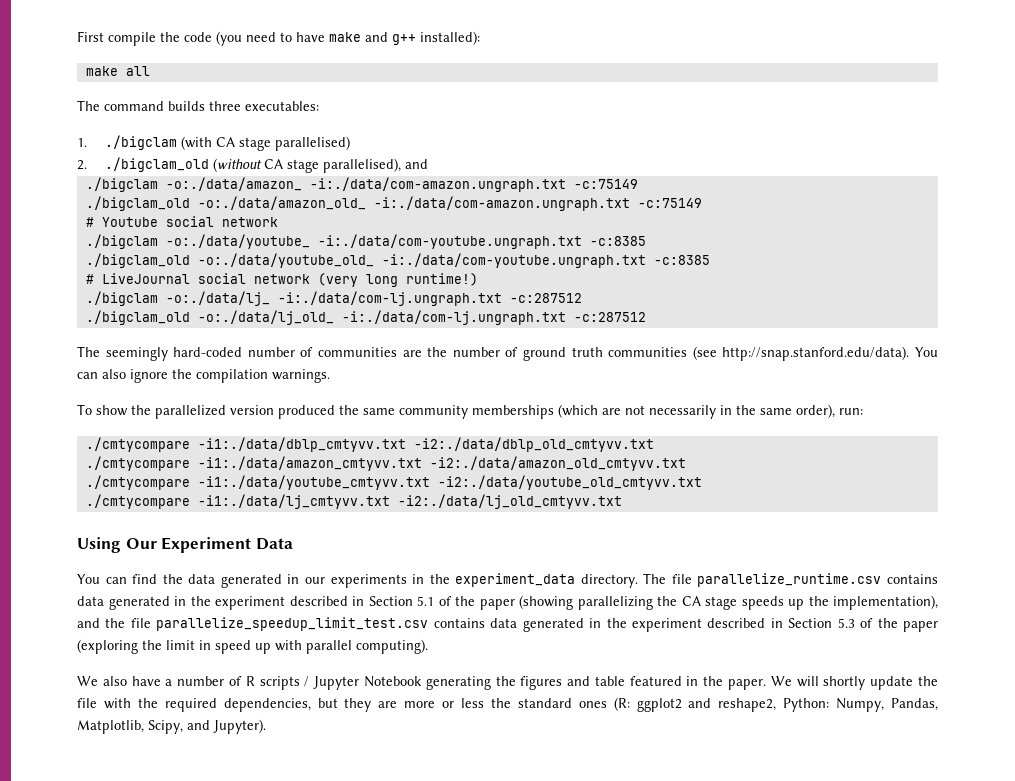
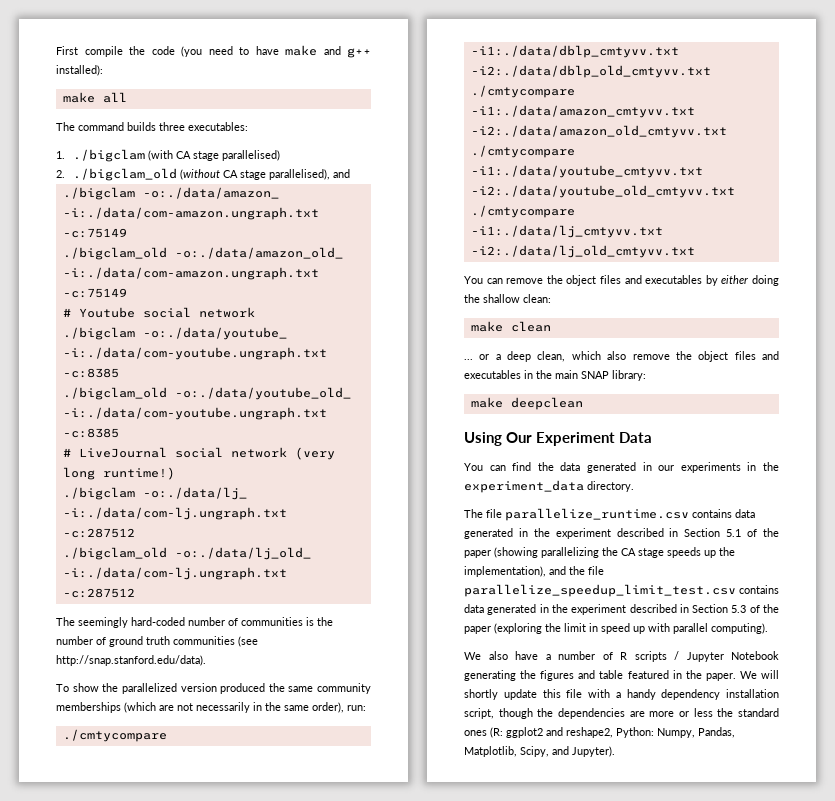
[402,350,422,357] are -> [306,617,314,626] is
[915,347,939,357] [77,369,330,383] You can also ignore the compilation warnings. -> (206, 660) none
(622, 501) none -> [464,275,779,286] [464,294,551,303] [470,321,551,332] [464,351,779,362] [464,370,646,381] [470,397,583,410] // You can remove the object files and executables by either doing the shallow clean: // make clean // ... or a deep clean, which also remove the object files and executables in the main SNAP library: // make deepclean
(638, 581) none -> (634, 486) //
[917,676,938,686] the -> [542,689,561,698] this
[137,698,372,712] the required dependencies, but they -> [615,689,779,700] [464,708,625,719] a handy dependency installation script, though the dependencies

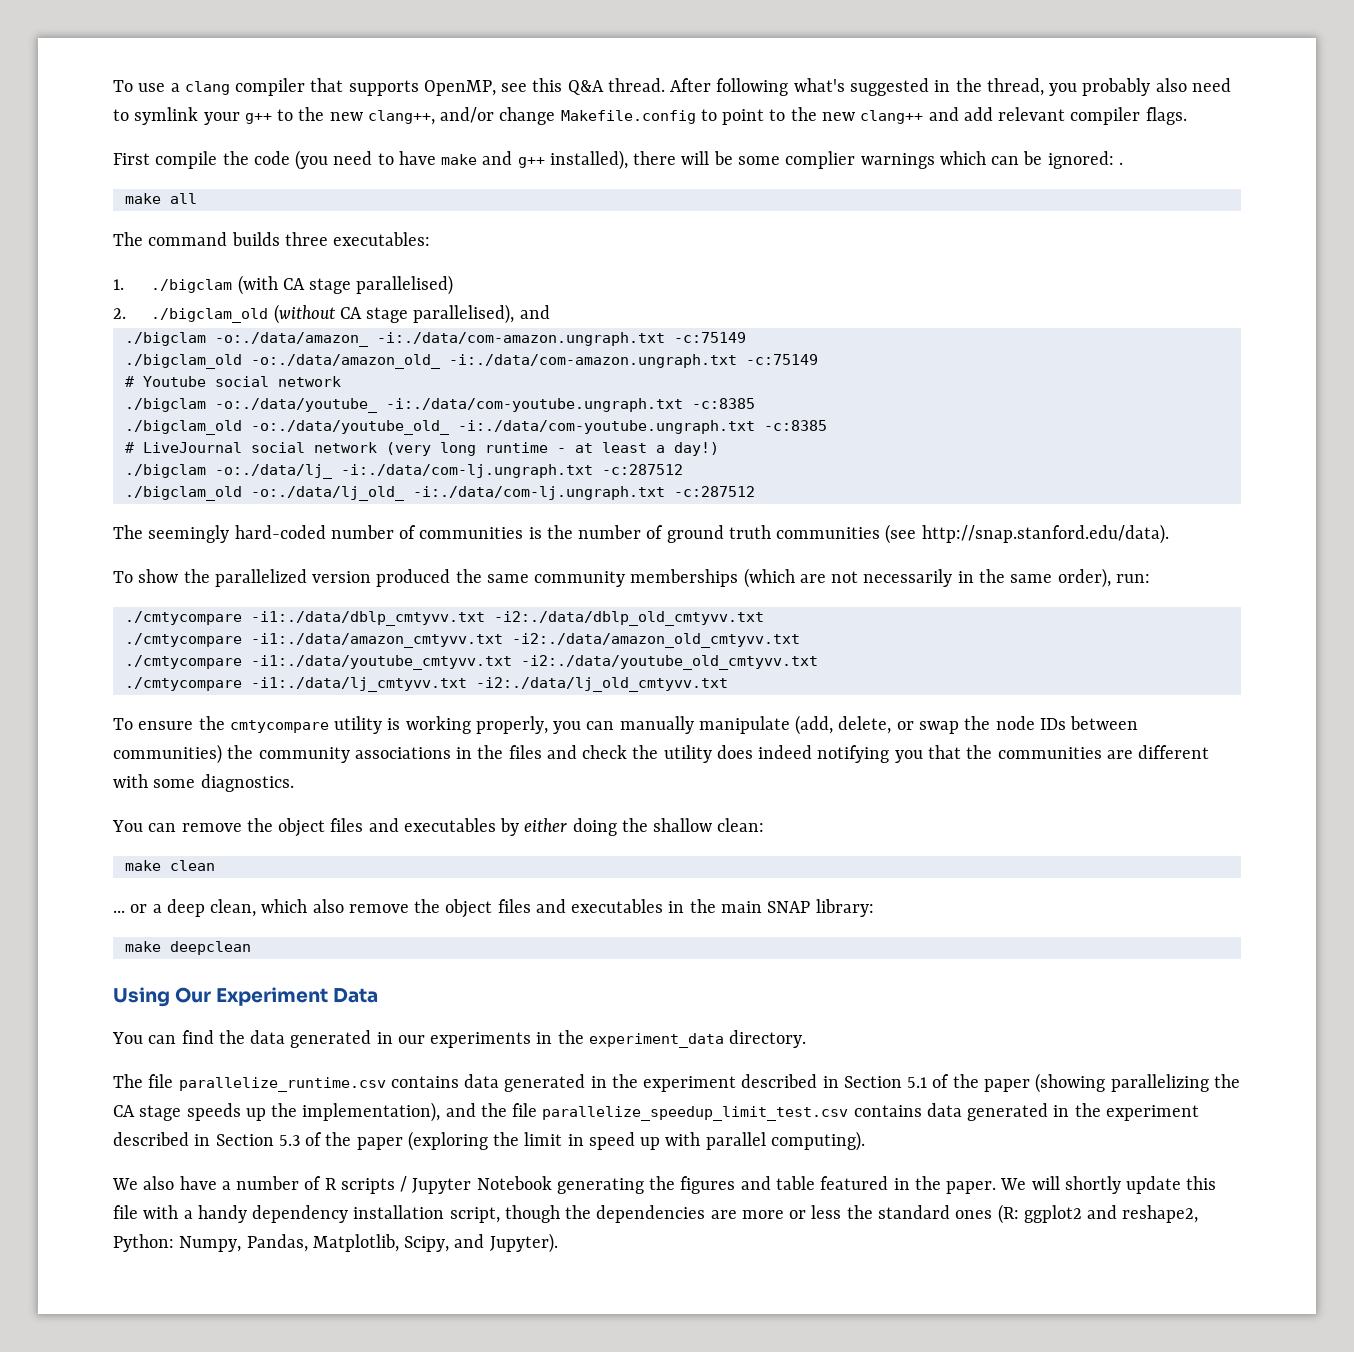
(56, 50) none -> [113,78,1231,96] [113,107,1187,125] To use a clang compiler that supports OpenMP, see this Q&A thread. After following what's suggested in the thread, you probably also need to symlink your g++ to the new clang++, and/or change Makefile.config to point to the new clang++ and add relevant compiler flags. //
[56,65,103,76] installed): -> [549,150,1123,170] installed), there will be some complier warnings which can be ignored: .
[102,467,175,480] runtime!) -> [484,442,719,456] runtime - at least a day!)
(695, 251) none -> [113,715,1139,735] [113,744,1210,764] [113,774,294,792] // To ensure the cmtycompare utility is working properly, you can manually manipulate (add, delete, or swap the node IDs between communities) the community associations in the files and check the utility does indeed notifying you that the communities are different with some diagnostics.

